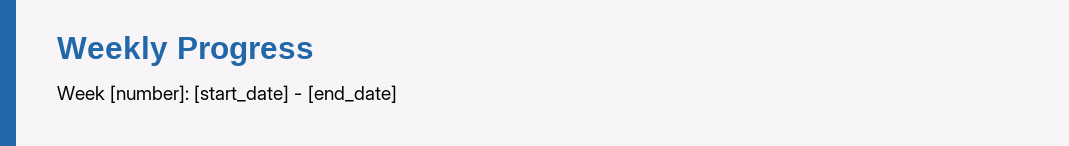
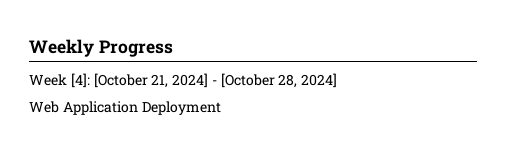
[110,85,397,103] [number]: [start_date] - [end_date] -> [70,73,338,88] [29,101,221,115] [4]: [October 21, 2024] - [October 28, 2024] // Web Application Deployment

